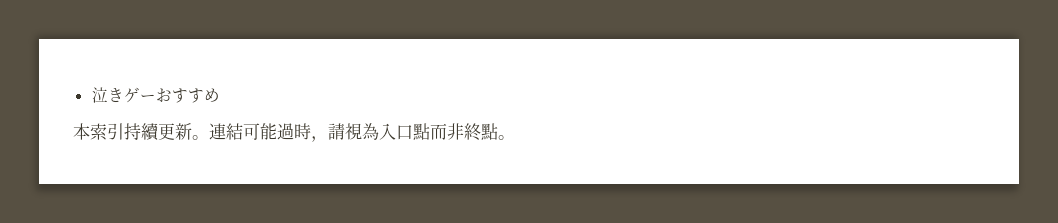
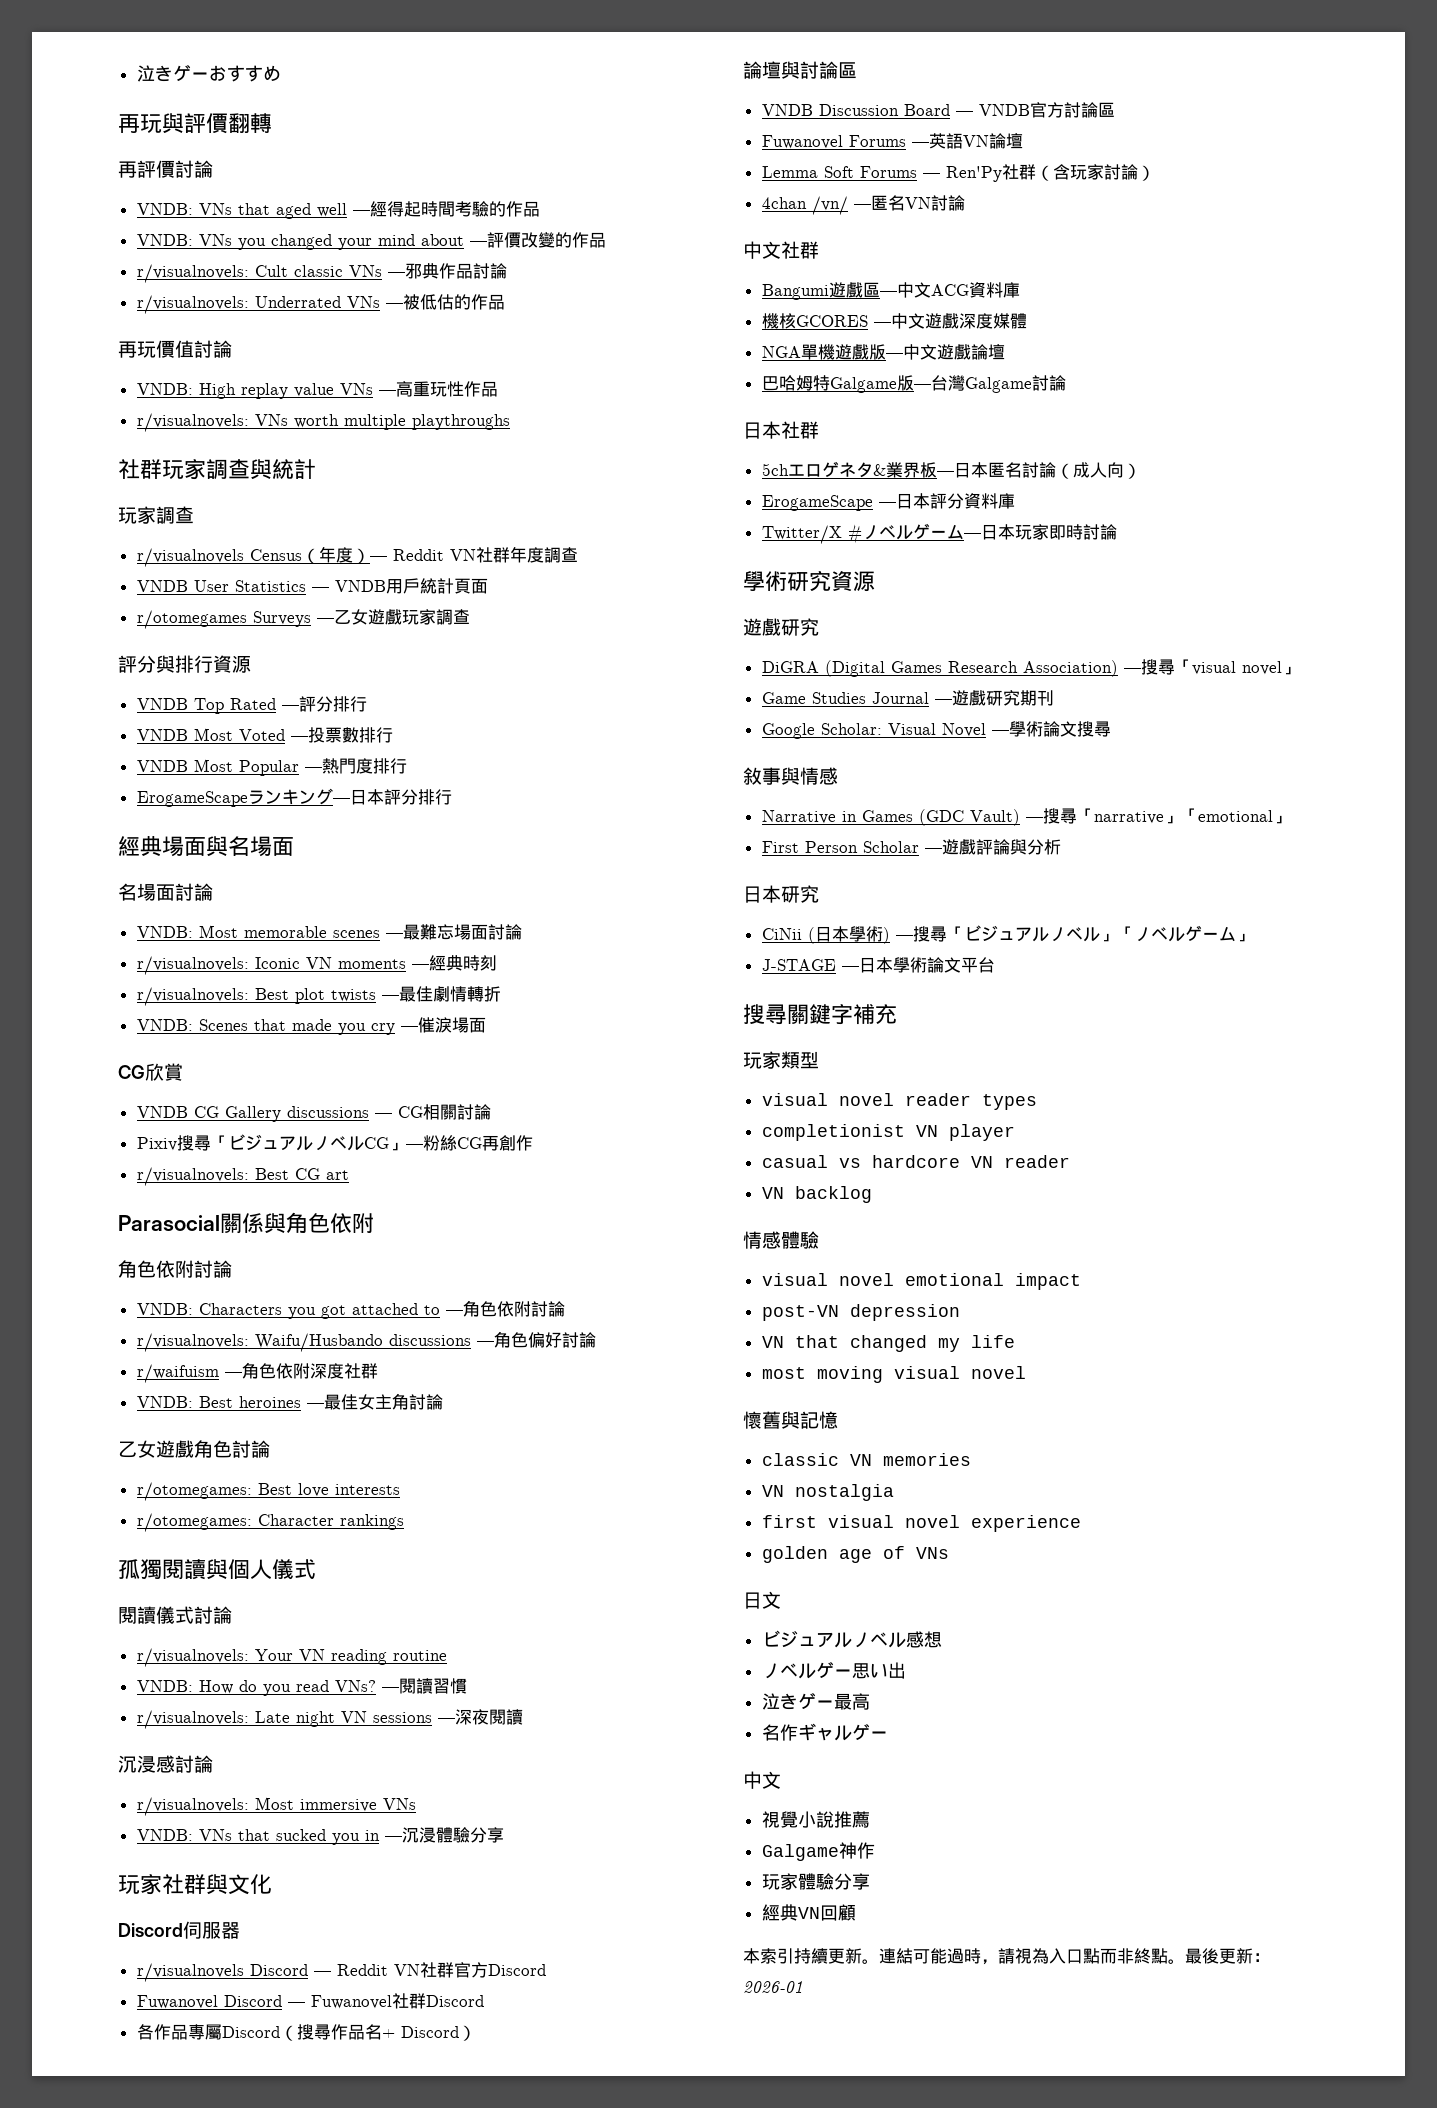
(220, 95) none -> [118,113,272,134] [118,160,213,178] [136,201,540,219] [136,232,606,250] [136,263,507,283] [136,294,505,314] [118,340,232,358] [136,381,498,399] [136,413,510,432] [118,459,316,480] [118,506,194,524] [136,546,578,567] [136,578,488,594] [136,609,470,629] [118,655,251,673] [136,696,367,714] [136,727,393,743] [136,758,407,776] [136,788,452,807] [118,836,294,857] [118,883,213,901] [136,924,522,940] [136,955,497,975] [136,986,501,1006] [136,1017,486,1035] [118,1063,183,1081] [136,1104,491,1122] [136,1134,533,1151] [136,1167,349,1186] [118,1212,374,1234] [118,1260,232,1278] [136,1300,565,1319] [136,1331,596,1352] [136,1362,378,1383] [136,1393,443,1410] [118,1440,270,1458] [136,1482,400,1501] [136,1513,404,1532] [118,1559,316,1580] [118,1606,232,1624] [136,1648,447,1667] [136,1678,467,1696] [136,1709,523,1729] [118,1755,213,1773] [136,1797,416,1816] [136,1827,504,1845] [118,1874,272,1895] [118,1921,240,1939] [136,1962,546,1982] [136,1993,484,2009] [136,2024,476,2041] [743,61,857,79] [761,102,1115,118] [761,133,1023,149] [761,164,1155,182] [761,195,965,215] [743,241,819,259] [761,282,1020,300] [761,313,1027,329] [761,344,1005,360] [761,375,1066,393] [743,421,819,439] [761,461,1141,479] [761,493,1015,511] [761,523,1117,544] [743,570,875,592] [743,618,819,636] [761,659,1299,677] [761,690,1054,706] [761,721,1111,739] [743,767,838,785] [761,808,1290,826] [761,839,1061,855] [743,885,819,903] [761,925,1253,944] [761,957,995,973] [743,1003,897,1025] [743,1051,819,1069] [761,1093,1037,1110] [761,1124,1015,1141] [761,1155,1070,1168] [761,1186,872,1203] [743,1231,819,1249] [761,1273,1081,1290] [761,1304,960,1321] [761,1335,1015,1352] [761,1366,1026,1383] [743,1411,838,1429] [761,1453,971,1466] [761,1484,894,1501] [761,1515,1081,1532] [761,1546,949,1563] [743,1591,781,1609] [761,1630,942,1648] [761,1662,906,1679] [761,1693,870,1710] [761,1723,888,1741] [743,1771,781,1789] [761,1811,870,1828] [761,1842,875,1861] [761,1873,870,1890] [761,1904,856,1921] // 再玩與評價翻轉 // 再評價討論 // VNDB: VNs that aged well —經得起時間考驗的作品 // VNDB: VNs you changed your mind about —評價改變的作品 // r/visualnovels: Cult classic VNs —邪典作品討論 // r/visualnovels: Underrated VNs —被低估的作品 // 再玩價值討論 // VNDB: High replay value VNs —高重玩性作品 // r/visualnovels: VNs worth multiple playthroughs // 社群玩家調查與統計 // 玩家調查 // r/visualnovels Census（年度）— Reddit VN社群年度調查 // VNDB User Statistics — VNDB用戶統計頁面 // r/otomegames Surveys —乙女遊戲玩家調查 // 評分與排行資源 // VNDB Top Rated —評分排行 // VNDB Most Voted —投票數排行 // VNDB Most Popular —熱門度排行 // ErogameScapeランキング—日本評分排行 // 經典場面與名場面 // 名場面討論 // VNDB: Most memorable scenes —最難忘場面討論 // r/visualnovels: Iconic VN moments —經典時刻 // r/visualnovels: Best plot twists —最佳劇情轉折 // VNDB: Scenes that made you cry —催淚場面 // CG欣賞 // VNDB CG Gallery discussions — CG相關討論 // Pixiv搜尋「ビジュアルノベルCG」—粉絲CG再創作 // r/visualnovels: Best CG art // Parasocial關係與角色依附 // 角色依附討論 // VNDB: Characters you got attached to —角色依附討論 // r/visualnovels: Waifu/Husbando discussions —角色偏好討論 // r/waifuism —角色依附深度社群 // VNDB: Best heroines —最佳女主角討論 // 乙女遊戲角色討論 // r/otomegames: Best love interests // r/otomegames: Character rankings // 孤獨閱讀與個人儀式 // 閱讀儀式討論 // r/visualnovels: Your VN reading routine // VNDB: How do you read VNs? —閱讀習慣 // r/visualnovels: Late night VN sessions —深夜閱讀 // 沉浸感討論 // r/visualnovels: Most immersive VNs // VNDB: VNs that sucked you in —沉浸體驗分享 // 玩家社群與文化 // Discord伺服器 // r/visualnovels Discord — Reddit VN社群官方Discord // Fuwanovel Discord — Fuwanovel社群Discord // 各作品專屬Discord（搜尋作品名+ Discord） // 論壇與討論區 // VNDB Discussion Board — VNDB官方討論區 // Fuwanovel Forums —英語VN論壇 // Lemma Soft Forums — Ren'Py社群（含玩家討論） // 4chan /vn/ —匿名VN討論 // 中文社群 // Bangumi遊戲區—中文ACG資料庫 // 機核GCORES —中文遊戲深度媒體 // NGA單機遊戲版—中文遊戲論壇 // 巴哈姆特Galgame版—台灣Galgame討論 // 日本社群 // 5chエロゲネタ&業界板—日本匿名討論（成人向） // ErogameScape —日本評分資料庫 // Twitter/X #ノベルゲーム—日本玩家即時討論 // 學術研究資源 // 遊戲研究 // DiGRA (Digital Games Research Association) —搜尋「visual novel」 // Game Studies Journal —遊戲研究期刊 // Google Scholar: Visual Novel —學術論文搜尋 // 敘事與情感 // Narrative in Games (GDC Vault) —搜尋「narrative」「emotional」 // First Person Scholar —遊戲評論與分析 // 日本研究 // CiNii (日本學術) —搜尋「ビジュアルノベル」「ノベルゲーム」 // J-STAGE —日本學術論文平台 // 搜尋關鍵字補充 // 玩家類型 // visual novel reader types // completionist VN player // casual vs hardcore VN reader // VN backlog // 情感體驗 // visual novel emotional impact // post-VN depression // VN that changed my life // most moving visual novel // 懷舊與記憶 // classic VN memories // VN nostalgia // first visual novel experience // golden age of VNs // 日文 // ビジュアルノベル感想 // ノベルゲー思い出 // 泣きゲー最高 // 名作ギャルゲー // 中文 // 視覺小說推薦 // Galgame神作 // 玩家體驗分享 // 經典VN回顧
(515, 137) none -> [1185,1948,1270,1964] [743,1981,803,1993] 最後更新：2026-01

